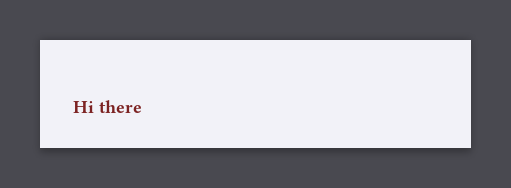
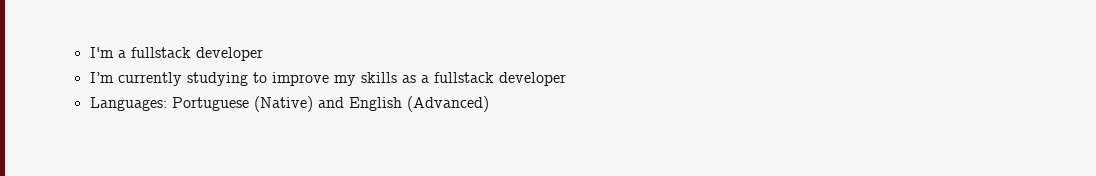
[73,100,142,113] Hi there -> [89,47,263,61] [89,72,566,86] [89,96,489,112] I'm a fullstack developer // I’m currently studying to improve my skills as a fullstack developer // Languages: Portuguese (Native) and English (Advanced)

